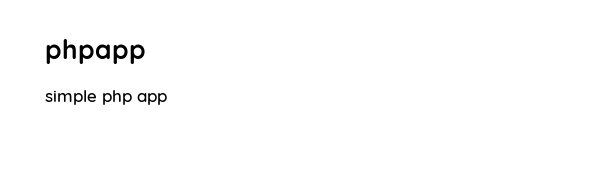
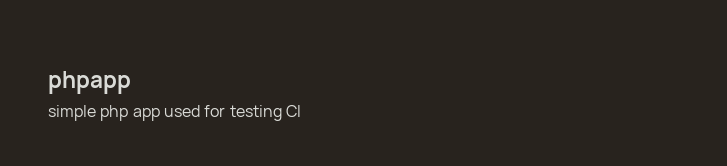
(167, 99) none -> [163,105,301,121] used for testing CI

